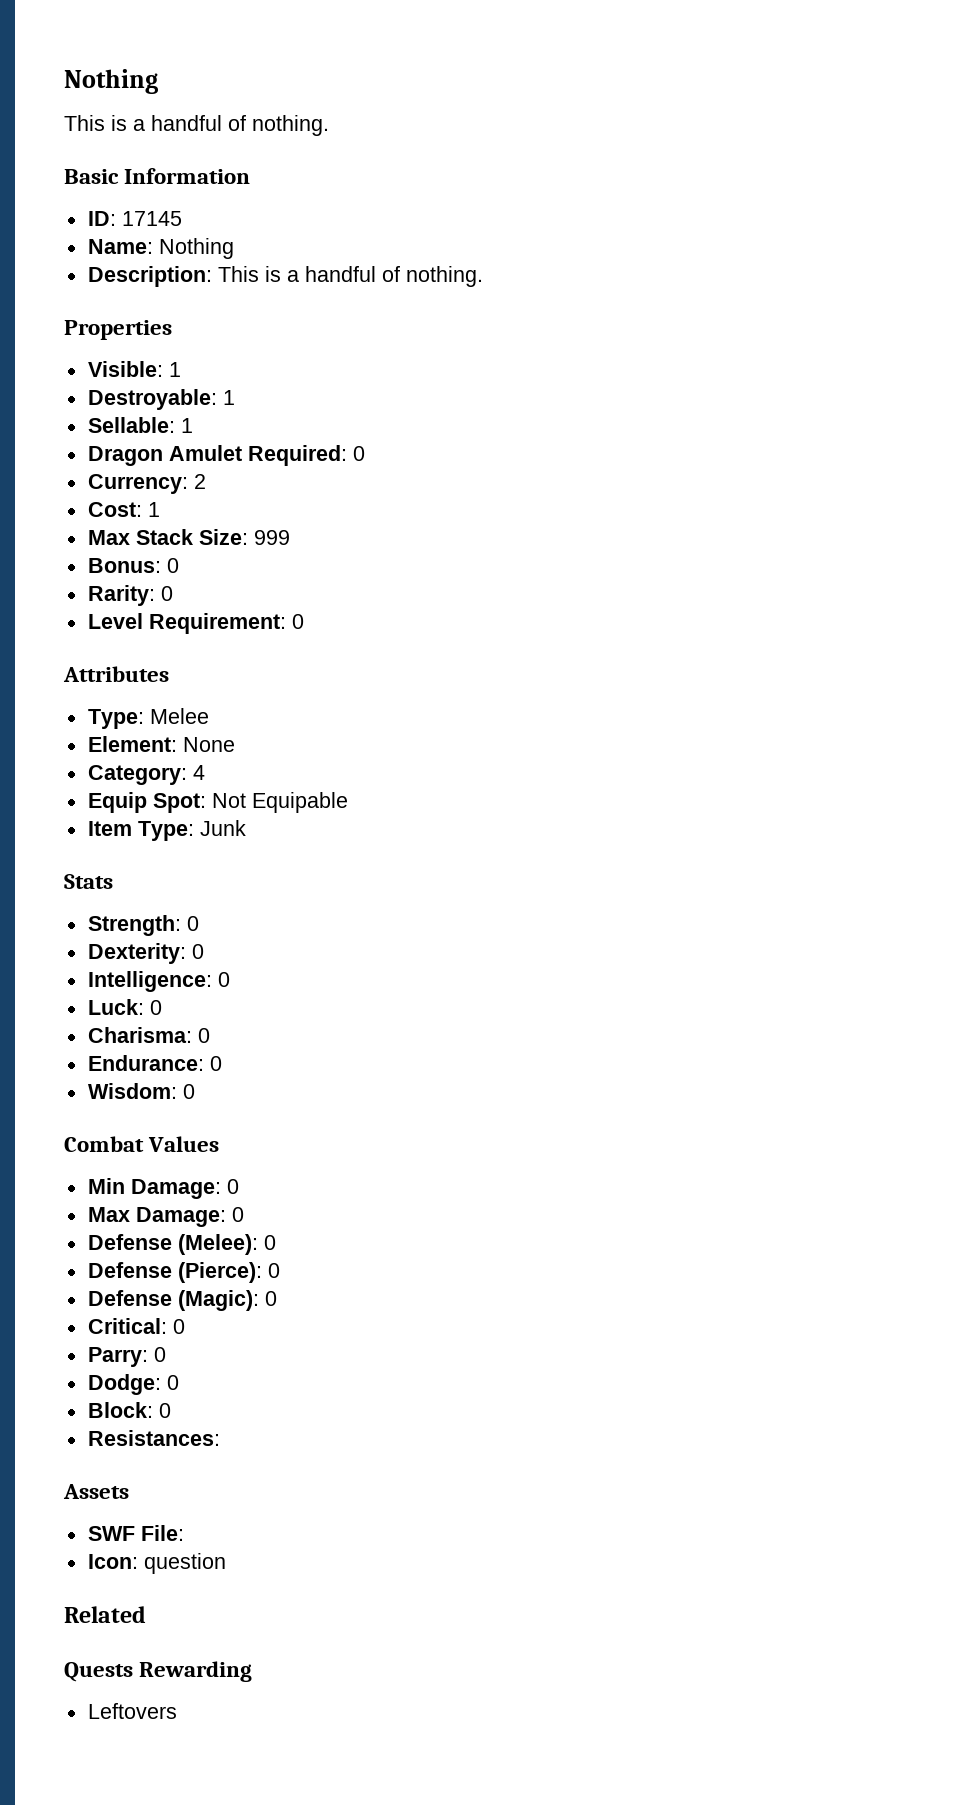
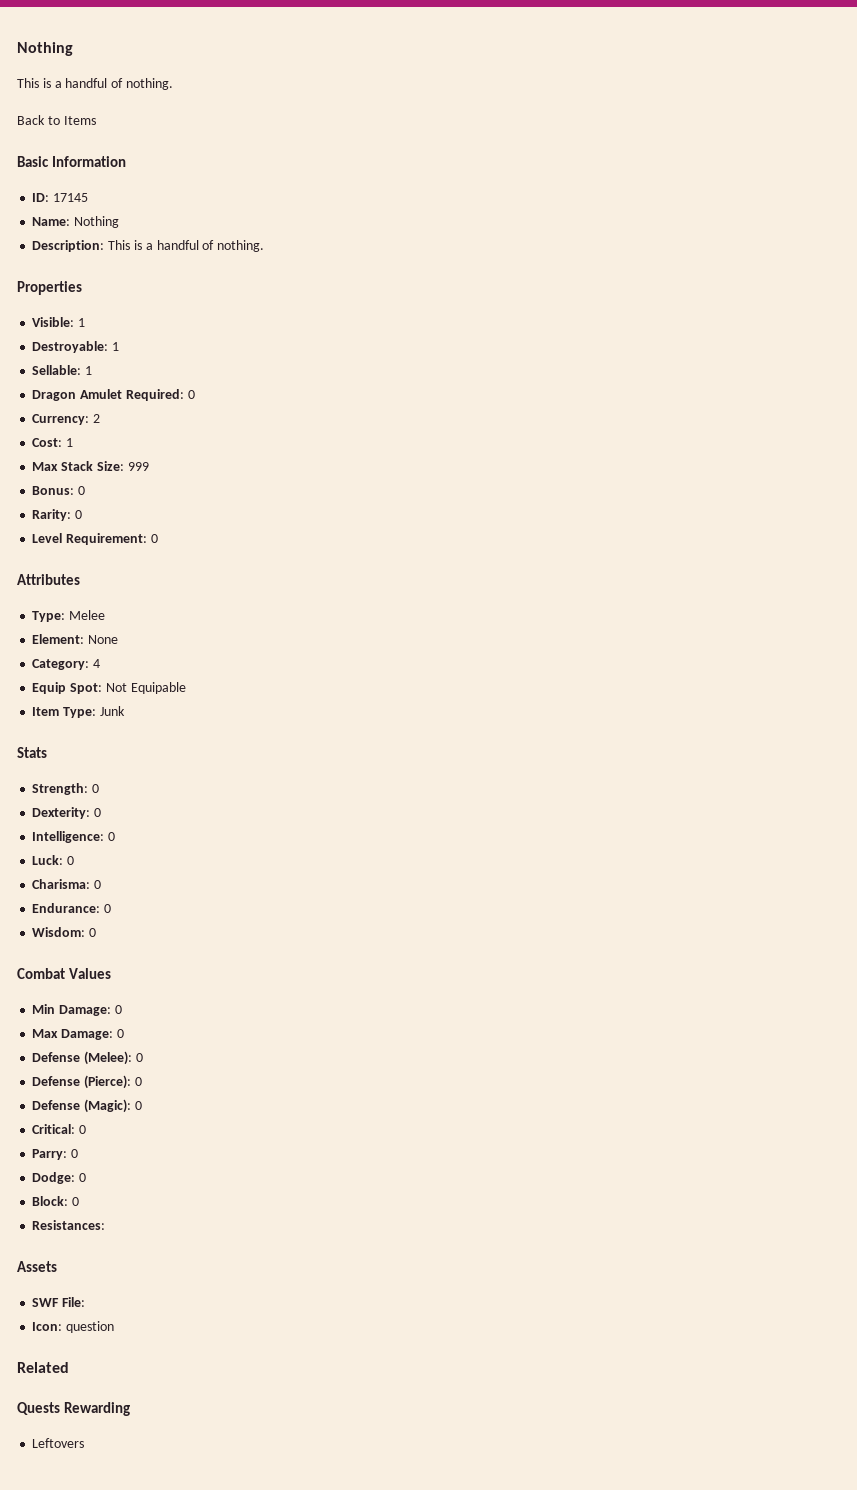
(329, 125) none -> [17,115,96,125] // Back to Items

